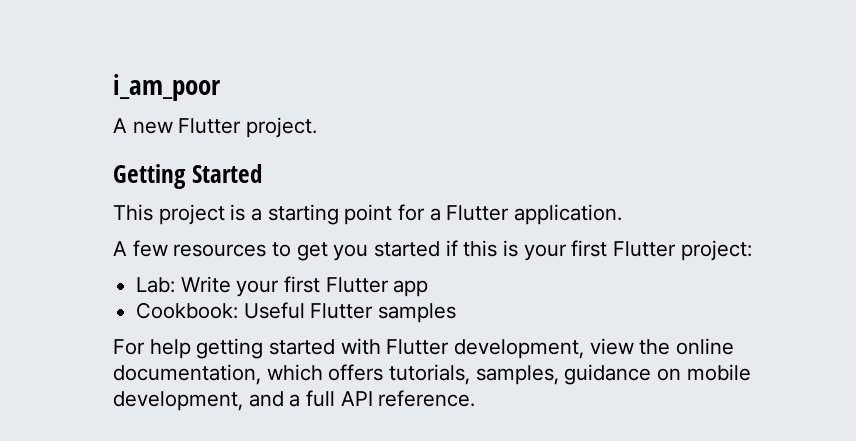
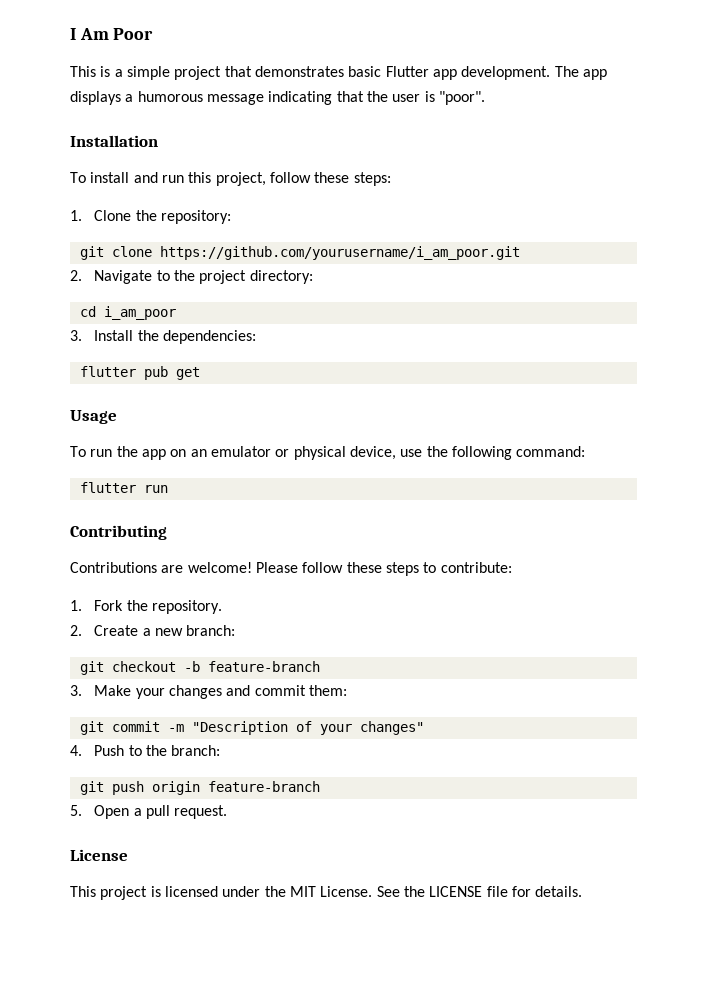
[113,74,221,101] [113,117,318,138] [113,164,262,189] [113,204,623,225] [113,240,752,261] [136,276,429,297] [136,302,457,323] [113,338,735,359] [113,364,751,385] [113,390,476,411] i_am_poor // A new Flutter project. // Getting Started // This project is a starting point for a Flutter application. // A few resources to get you started if this is your first Flutter project: // Lab: Write your first Flutter app // Cookbook: Useful Flutter samples // For help getting started with Flutter development, view the online documentation, which offers tutorials, samples, guidance on mobile development, and a full API reference. -> [70,28,154,40] [70,66,607,80] [70,91,485,105] [70,135,158,147] [70,172,391,186] [70,210,231,224] [79,246,520,260] [70,270,313,284] [79,306,176,320] [70,330,256,344] [79,366,200,380] [70,410,117,424] [70,446,586,460] [79,482,168,493] [70,525,167,540] [70,562,512,576] [70,600,222,614] [70,625,236,636] [79,661,320,675] [70,685,347,699] [79,721,424,735] [70,745,221,756] [79,781,320,795] [70,805,228,819] [70,849,128,861] [70,886,583,900] I Am Poor // This is a simple project that demonstrates basic Flutter app development. The app displays a humorous message indicating that the user is "poor". // Installation // To install and run this project, follow these steps: // 1. Clone the repository: // git clone https://github.com/yourusername/i_am_poor.git // 2. Navigate to the project directory: // cd i_am_poor // 3. Install the dependencies: // flutter pub get // Usage // To run the app on an emulator or physical device, use the following command: // flutter run // Contributing // Contributions are welcome! Please follow these steps to contribute: // 1. Fork the repository. // 2. Create a new branch: // git checkout -b feature-branch // 3. Make your changes and commit them: // git commit -m "Description of your changes" // 4. Push to the branch: // git push origin feature-branch // 5. Open a pull request. // License // This project is licensed under the MIT License. See the LICENSE file for details.

